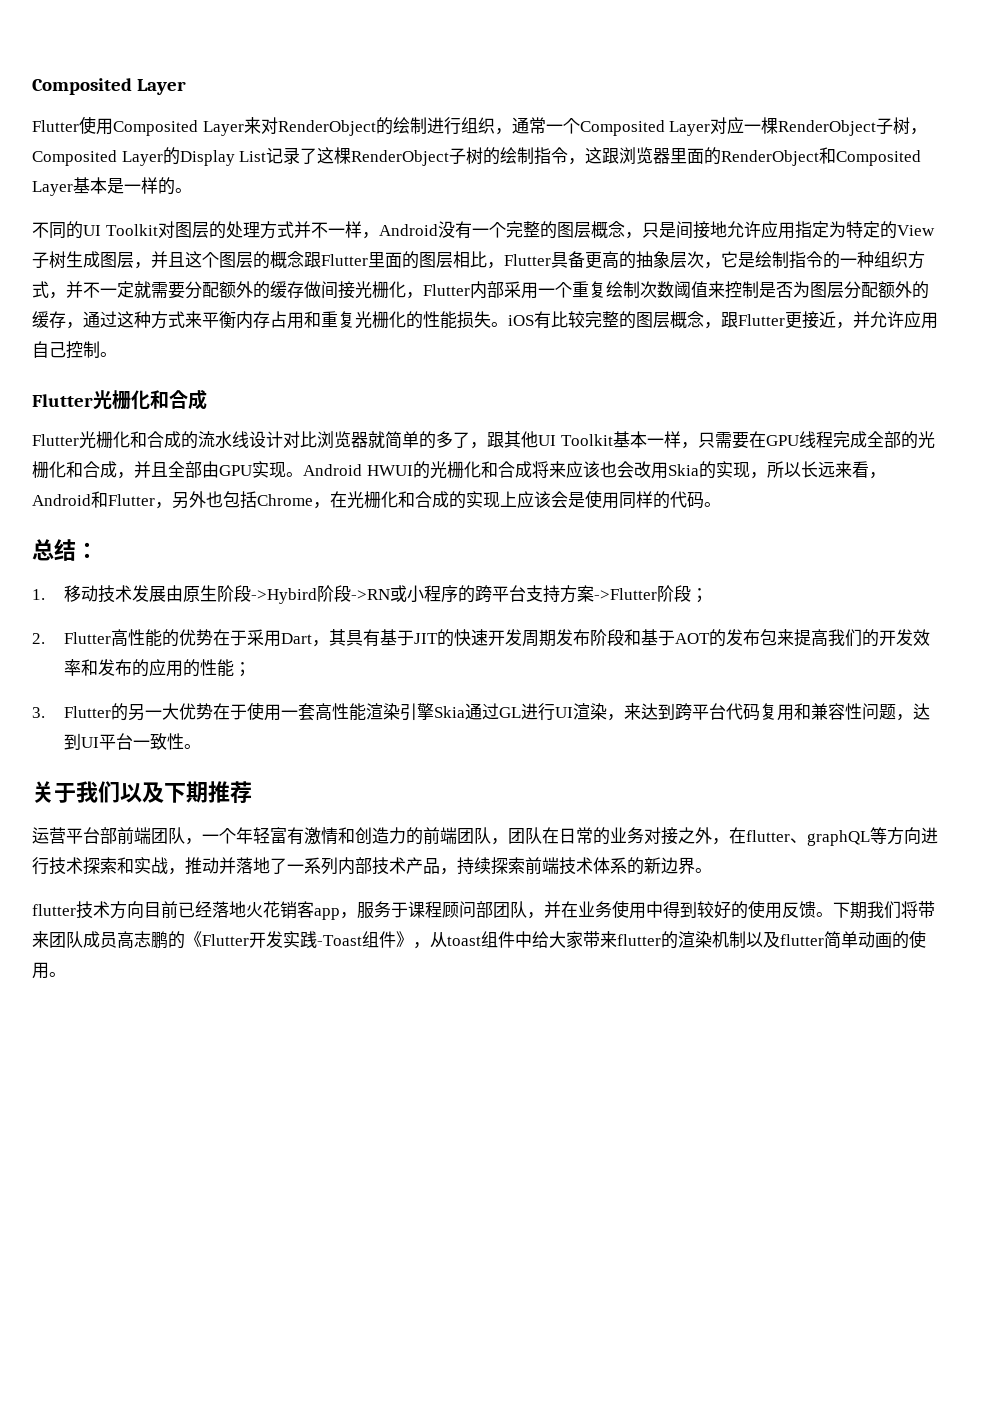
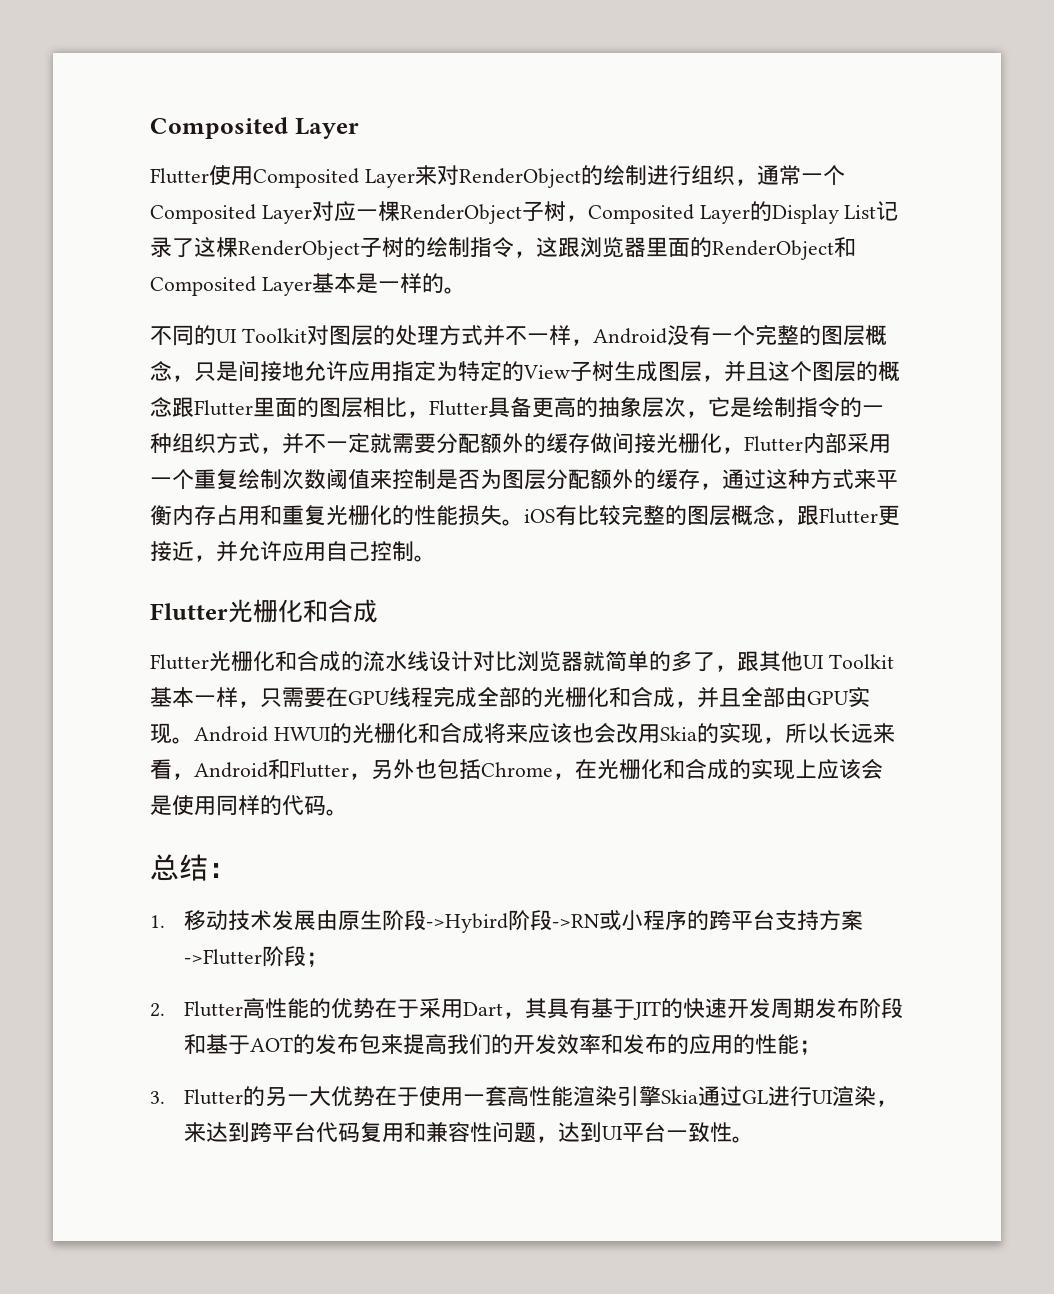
[32,781,252,804] [32,827,938,846] [32,857,712,875] [32,900,935,920] [32,930,926,949] [32,962,66,979] // 关于我们以及下期推荐 // 运营平台部前端团队，一个年轻富有激情和创造力的前端团队，团队在日常的业务对接之外，在flutter、graphQL等方向进行技术探索和实战，推动并落地了一系列内部技术产品，持续探索前端技术体系的新边界。 // flutter技术方向目前已经落地火花销客app，服务于课程顾问部团队，并在业务使用中得到较好的使用反馈。下期我们将带来团队成员高志鹏的《Flutter开发实践-Toast组件》，从toast组件中给大家带来flutter的渲染机制以及flutter简单动画的使用。 -> (754, 1139) none

